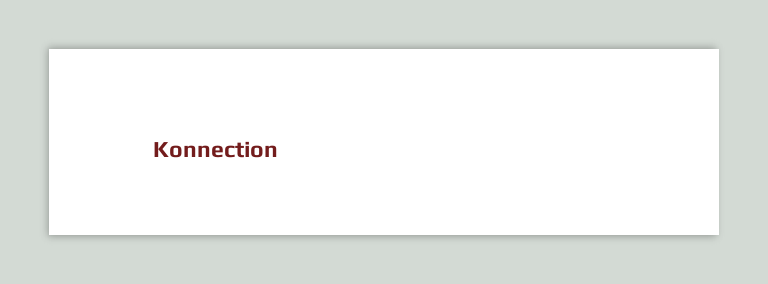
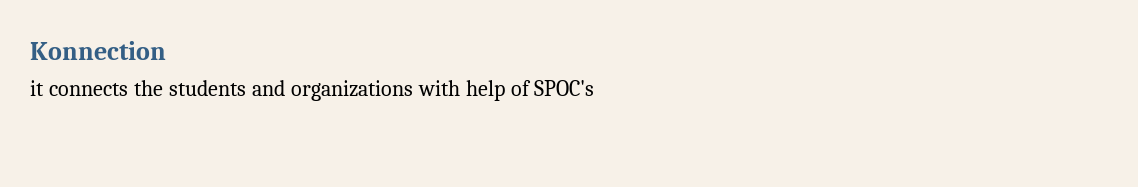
(278, 149) none -> [30,80,595,101] // it connects the students and organizations with help of SPOC's

